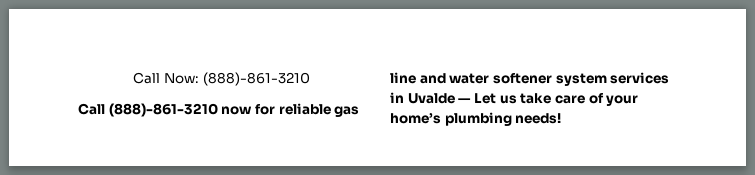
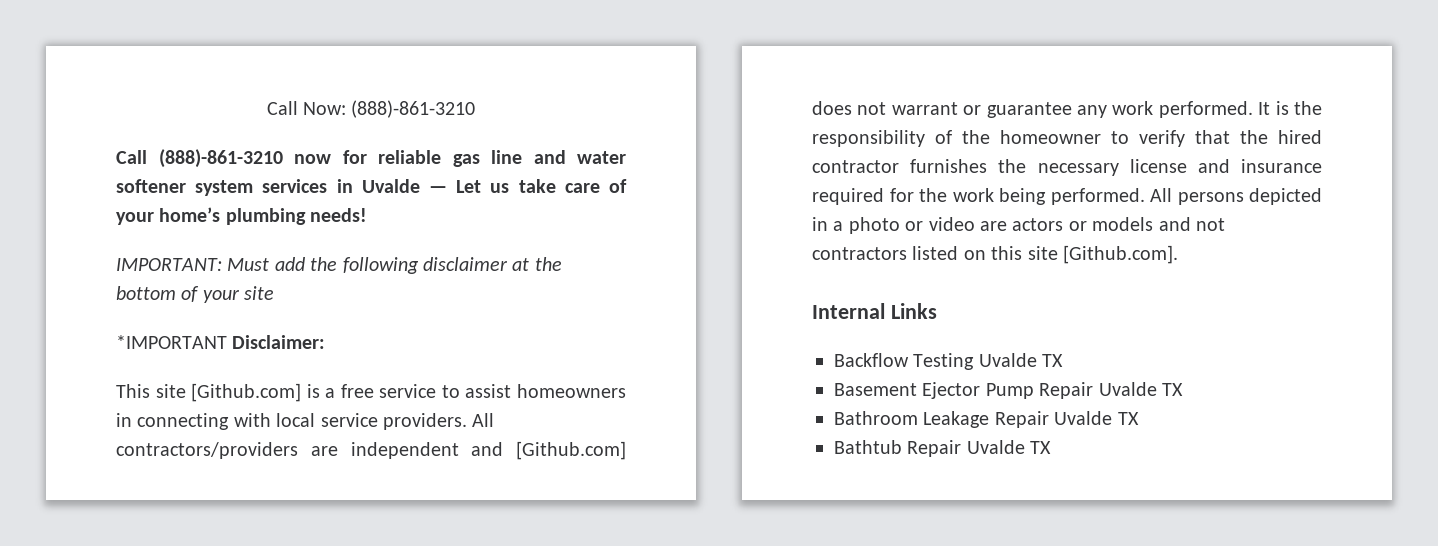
(562, 118) none -> [116,257,562,274] [116,286,275,303] [116,335,326,349] [116,383,626,402] [116,413,495,430] [116,441,626,460] [812,101,1322,118] [812,130,1322,147] [812,159,1322,176] [812,188,1322,205] [812,217,1225,234] [812,245,1178,264] [812,303,937,319] [834,353,1064,370] [834,382,1183,399] [834,411,1139,428] [834,440,1052,457] // IMPORTANT: Must add the following disclaimer at the bottom of your site // *IMPORTANT Disclaimer: // This site [Github.com] is a free service to assist homeowners in connecting with local service providers. All contractors/providers are independent and [Github.com] does not warrant or guarantee any work performed. It is the responsibility of the homeowner to verify that the hired contractor furnishes the necessary license and insurance required for the work being performed. All persons depicted in a photo or video are actors or models and not contractors listed on this site [Github.com]. // Internal Links // Backflow Testing Uvalde TX // Basement Ejector Pump Repair Uvalde TX // Bathroom Leakage Repair Uvalde TX // Bathtub Repair Uvalde TX

